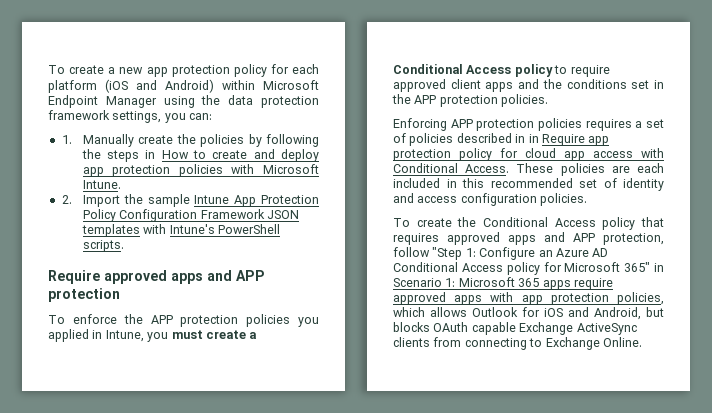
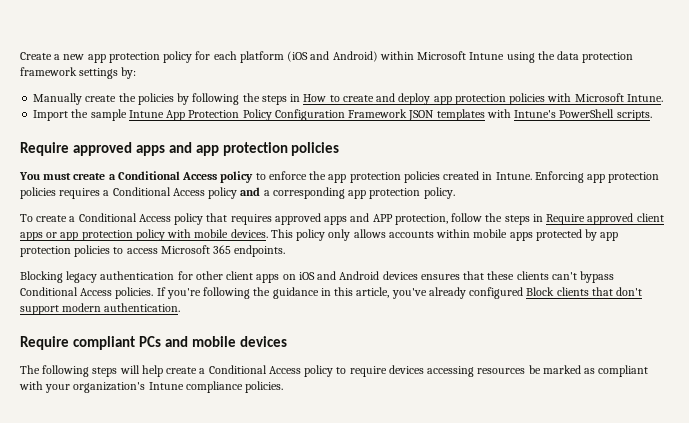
[48,65,105,74] To create -> [20,52,52,60] Create
[48,95,157,108] Endpoint Manager -> [469,52,505,60] Intune
[112,111,213,123] [61,135,72,144] settings, you can: // 1. -> [79,67,137,79] settings by: //
[61,195,72,204] 2. -> (663, 98) none
[236,270,265,281] [48,288,120,302] [48,314,319,327] [48,329,169,342] APP protection // To enforce the APP protection policies you applied in Intune, you -> [195,142,340,156] [19,172,40,180] app protection policies // You
[570,65,610,77] [393,79,664,92] [392,94,549,107] [393,118,664,131] [393,133,610,146] [393,148,664,161] [393,163,664,176] [393,178,664,191] [393,193,588,206] [393,217,477,227] require approved client apps and the conditions set in the APP protection policies. // Enforcing APP protection policies requires a set of policies described in in Require app protection policy for cloud app access with Conditional Access. These policies are each included in this recommended set of identity and access configuration policies. // To create the -> [268,171,660,183] [20,187,455,199] [20,214,76,222] enforce the app protection policies created in Intune. Enforcing app protection policies requires a Conditional Access policy and a corresponding app protection policy. // To create a
[432,247,609,260] [393,262,664,275] [393,277,613,290] [393,292,664,305] [393,307,664,320] [393,322,637,335] [393,337,642,350] "Step 1: Configure an Azure AD Conditional Access policy for Microsoft 365" in Scenario 1: Microsoft 365 apps require approved apps with app protection policies, which allows Outlook for iOS and Android, but blocks OAuth capable Exchange ActiveSync clients from connecting to Exchange Online. -> [485,213,664,225] [20,229,619,241] [20,245,286,257] [20,271,615,283] [20,287,643,299] [20,303,181,315] [20,336,287,350] [20,365,649,377] [19,381,284,393] the steps in Require approved client apps or app protection policy with mobile devices. This policy only allows accounts within mobile apps protected by app protection policies to access Microsoft 365 endpoints. // Blocking legacy authentication for other client apps on iOS and Android devices ensures that these clients can't bypass Conditional Access policies. If you're following the guidance in this article, you've already configured Block clients that don't support modern authentication. // Require compliant PCs and mobile devices // The following steps will help create a Conditional Access policy to require devices accessing resources be marked as compliant with your organization's Intune compliance policies.

